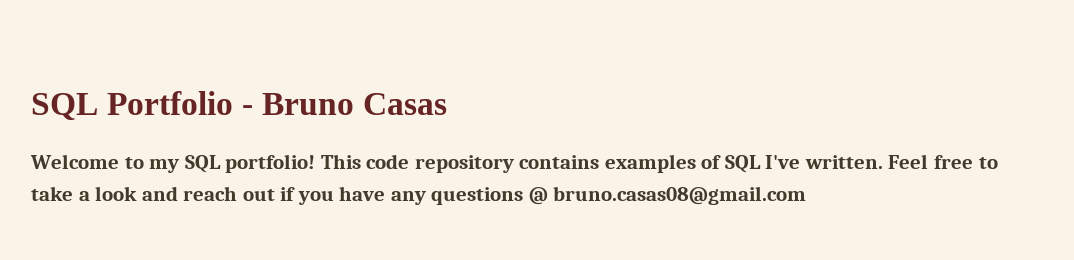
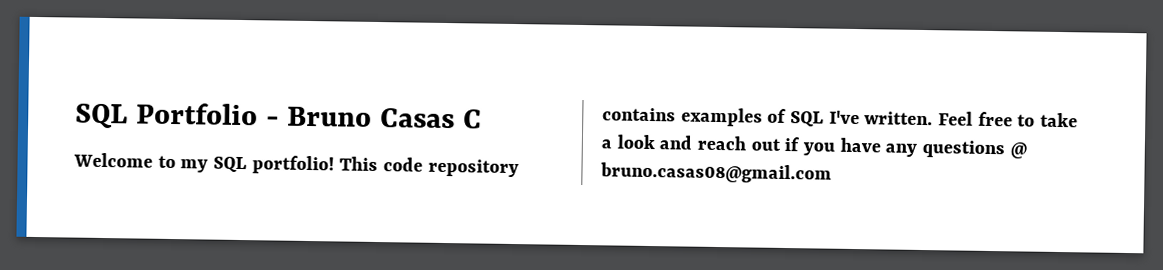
(448, 104) none -> [462,109,482,129] C

